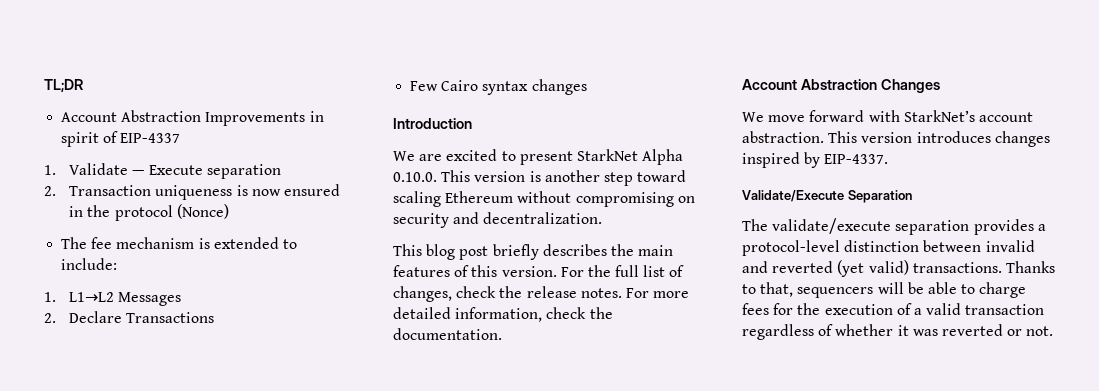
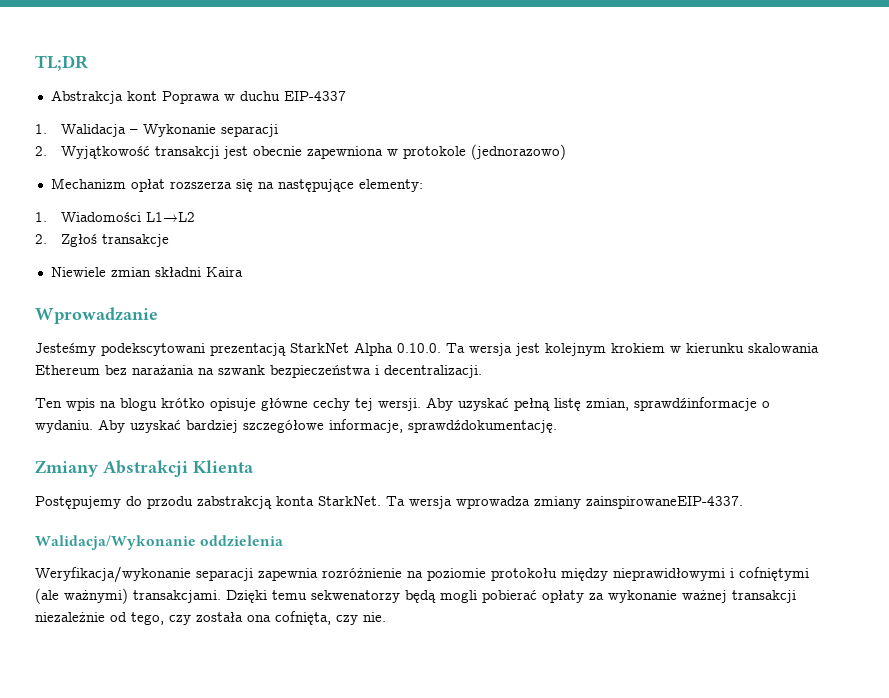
[61,110,324,126] [61,131,181,147] [44,163,281,179] [44,184,341,200] [69,204,229,221] [61,237,297,249] [61,258,118,270] [44,292,56,302] Account Abstraction Improvements in spirit of EIP-4337 // 1. Validate — Execute separation // 2. Transaction uniqueness is now ensured in the protocol (Nonce) // The fee mechanism is extended to include: // 1. -> [50,90,346,104] [35,124,279,137] [35,144,567,160] [50,178,423,192] [35,212,142,222] Abstrakcja kont Poprawa w duchu EIP-4337 // 1. Walidacja – Wykonanie separacji // 2. Wyjątkowość transakcji jest obecnie zapewniona w protokole (jednorazowo) // Mechanizm opłat rozszerza się na następujące elementy: // 1. Wiadomości
[118,292,182,306] [44,311,215,323] [410,79,587,95] [393,118,472,129] [393,149,684,165] [393,170,687,186] [393,191,695,207] [393,212,603,228] [393,244,674,260] [393,265,685,277] [393,286,690,302] [393,307,613,322] [393,328,502,340] [742,79,940,93] [742,110,1033,122] [742,131,1050,147] [742,152,889,168] [742,190,912,203] [742,218,1046,235] [742,240,1035,256] [742,260,1055,277] [742,282,1027,298] [742,303,1045,315] [742,324,1054,340] Messages // 2. Declare Transactions // Few Cairo syntax changes // Introduction // We are excited to present StarkNet Alpha 0.10.0. This version is another step toward scaling Ethereum without compromising on security and decentralization. // This blog post briefly describes the main features of this version. For the full list of changes, check the release notes. For more detailed information, check the documentation. // Account Abstraction Changes // We move forward with StarkNet’s account abstraction. This version introduces changes inspired by EIP-4337. // Validate/Execute Separation // The validate/execute separation provides a protocol-level distinction between invalid and reverted (yet valid) transactions. Thanks to that, sequencers will be able to charge fees for the execution of a valid transaction regardless of whether it was reverted or not. -> [35,234,170,247] [50,267,243,277] [35,307,158,324] [35,342,819,356] [35,365,482,378] [35,397,770,411] [35,419,557,433] [35,460,254,477] [35,496,743,509] [35,535,284,550] [35,566,809,583] [35,588,796,604] [35,611,386,625] // 2. Zgłoś transakcje // Niewiele zmian składni Kaira // Wprowadzanie // Jesteśmy podekscytowani prezentacją StarkNet Alpha 0.10.0. Ta wersja jest kolejnym krokiem w kierunku skalowania Ethereum bez narażania na szwank bezpieczeństwa i decentralizacji. // Ten wpis na blogu krótko opisuje główne cechy tej wersji. Aby uzyskać pełną listę zmian, sprawdźinformacje o wydaniu. Aby uzyskać bardziej szczegółowe informacje, sprawdźdokumentację. // Zmiany Abstrakcji Klienta // Postępujemy do przodu zabstrakcją konta StarkNet. Ta wersja wprowadza zmiany zainspirowaneEIP-4337. // Walidacja/Wykonanie oddzielenia // Weryfikacja/wykonanie separacji zapewnia rozróżnienie na poziomie protokołu między nieprawidłowymi i cofniętymi (ale ważnymi) transakcjami. Dzięki temu sekwenatorzy będą mogli pobierać opłaty za wykonanie ważnej transakcji niezależnie od tego, czy została ona cofnięta, czy nie.

